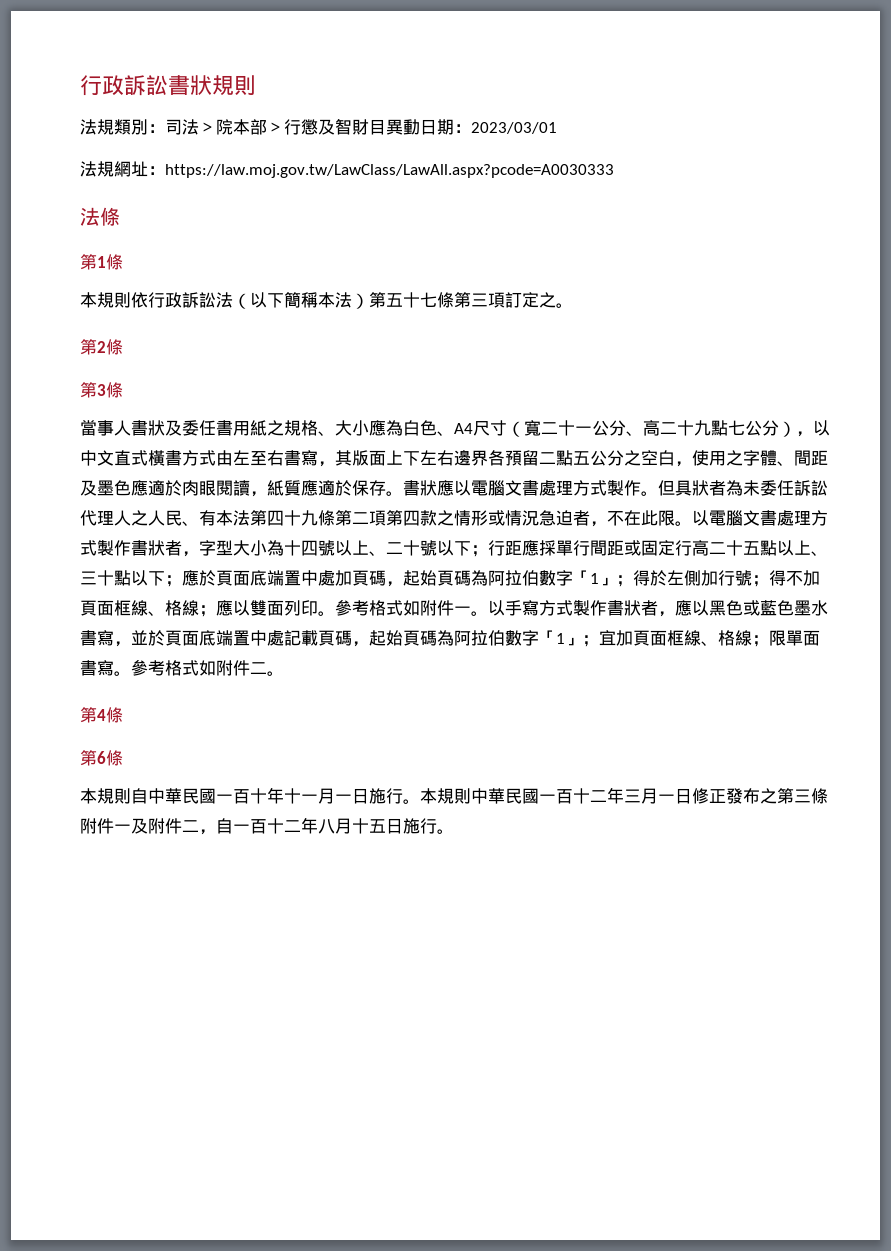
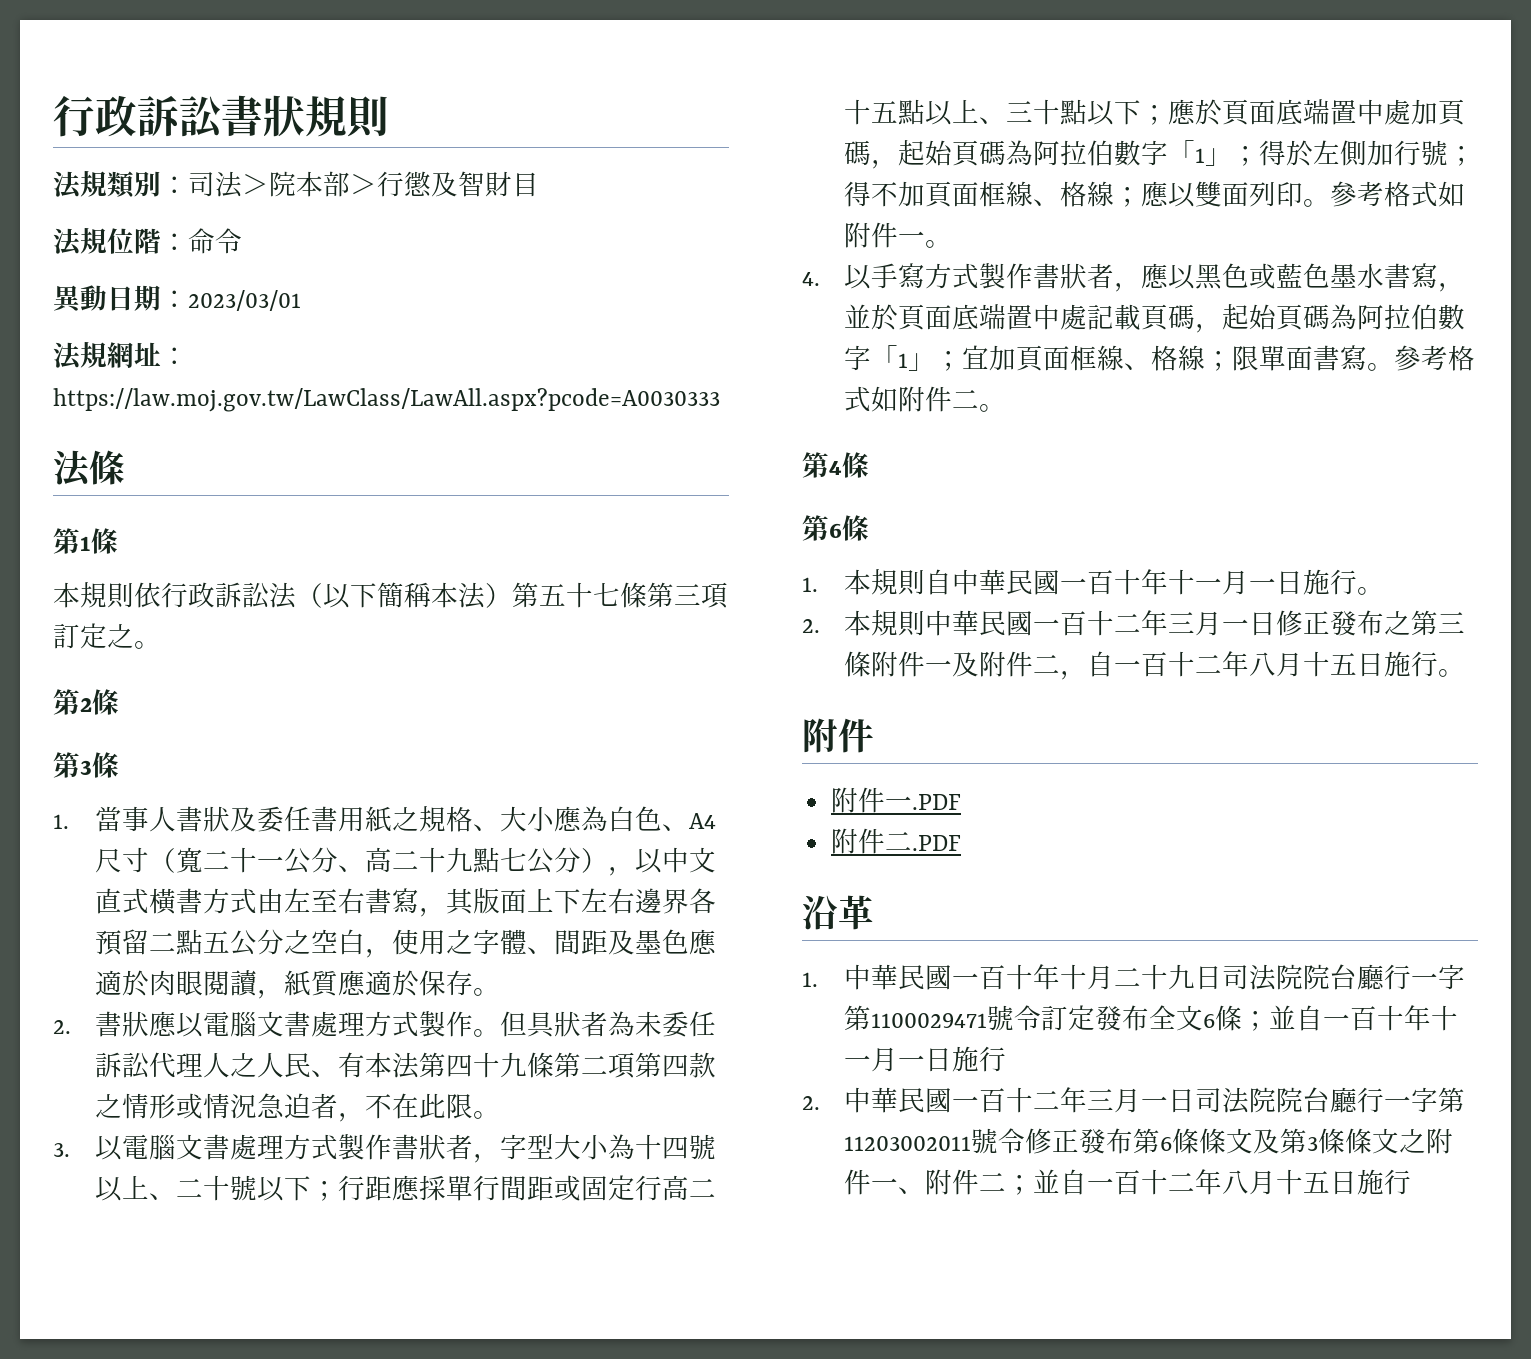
(386, 127) none -> [53,227,242,256] // 法規位階：命令 //
(123, 390) none -> [53,814,69,829] 1.
(403, 493) none -> [53,1020,71,1034] // 2.
(692, 523) none -> [53,1143,70,1157] // 3.
(488, 613) none -> [802,272,820,286] // 4.
(123, 758) none -> [802,577,818,592] 1.
(420, 801) none -> [802,619,820,633] // 2.
(454, 831) none -> [802,718,874,753] [831,787,962,813] [831,828,962,854] [802,895,874,930] [802,964,1466,991] [844,1005,1459,1031] [844,1046,1007,1072] [802,1087,1466,1114] [844,1128,1454,1154] [844,1169,1412,1195] // 附件 // 附件一.PDF // 附件二.PDF // 沿革 // 1.中華民國一百十年十月二十九日司法院院台廳行一字第1100029471號令訂定發布全文6條；並自一百十年十一月一日施行 // 2.中華民國一百十二年三月一日司法院院台廳行一字第11203002011號令修正發布第6條條文及第3條條文之附件一、附件二；並自一百十二年八月十五日施行

